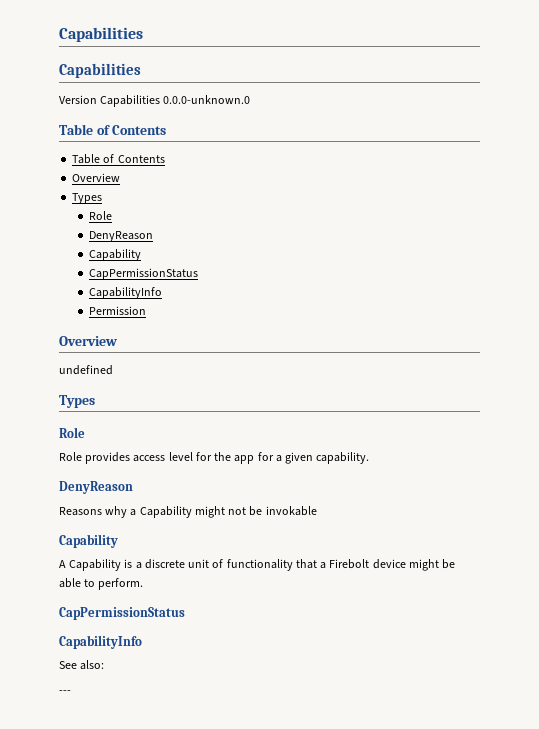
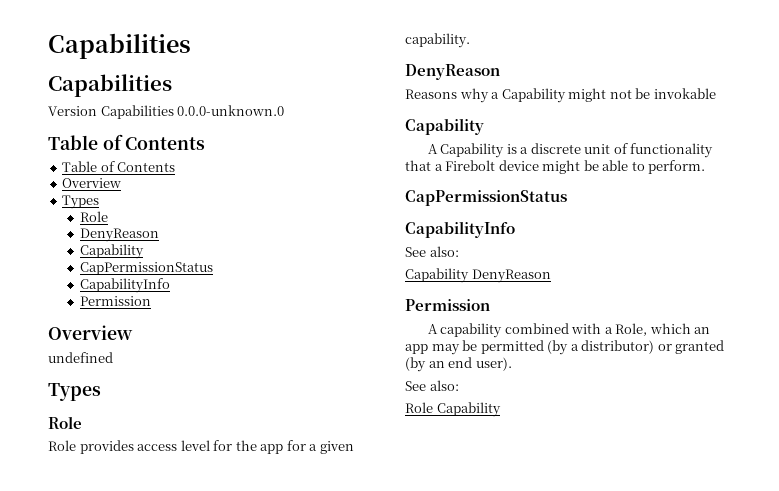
[59,690,71,694] --- -> [405,268,551,283] [405,299,490,311] [427,323,711,338] [405,340,725,355] [405,357,512,372] [405,380,459,391] [405,402,501,417] Capability DenyReason // Permission // A capability combined with a Role, which an app may be permitted (by a distributor) or granted (by an end user). // See also: // Role Capability

